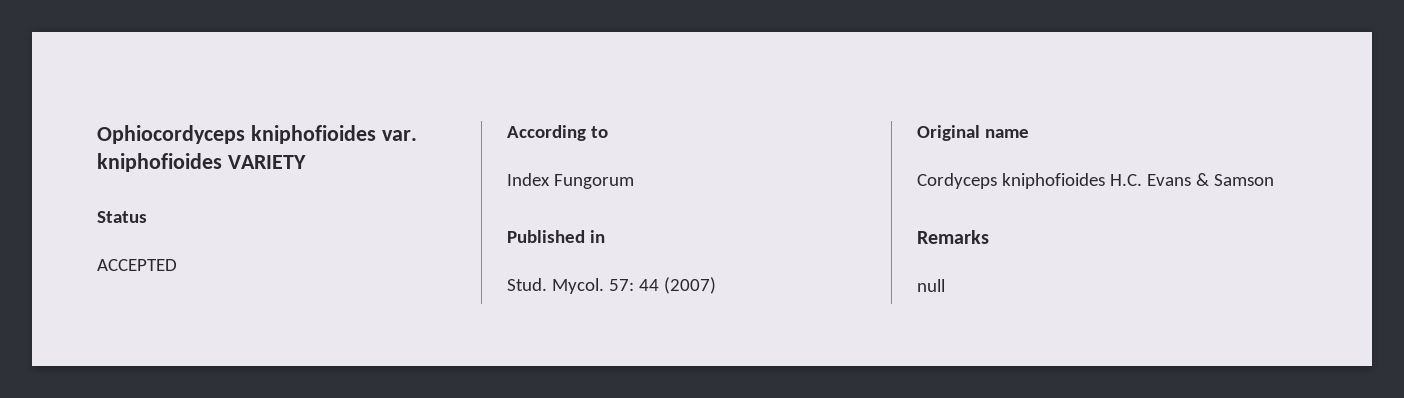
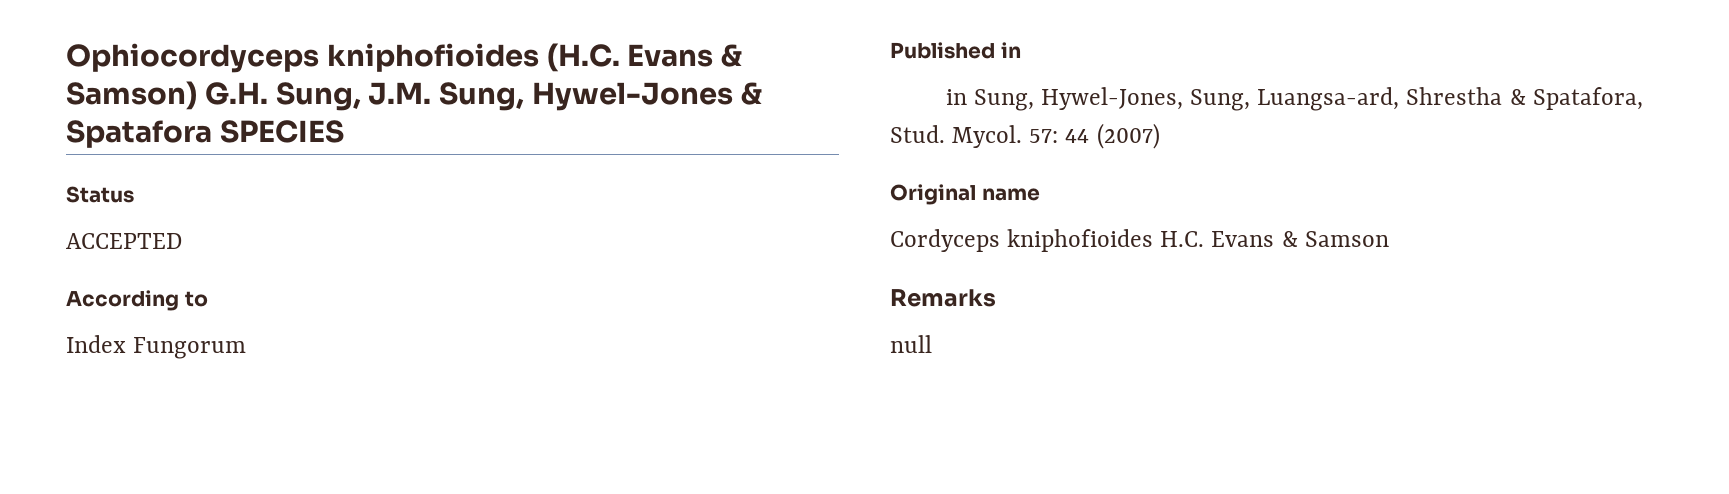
[381,130,417,141] [97,153,306,172] var. kniphofioides VARIETY -> [546,43,743,72] [66,81,762,111] [66,120,344,148] (H.C. Evans & Samson) G.H. Sung, J.M. Sung, Hywel-Jones & Spatafora SPECIES
(605, 236) none -> [945,87,1643,111] in Sung, Hywel-Jones, Sung, Luangsa-ard, Shrestha & Spatafora,

